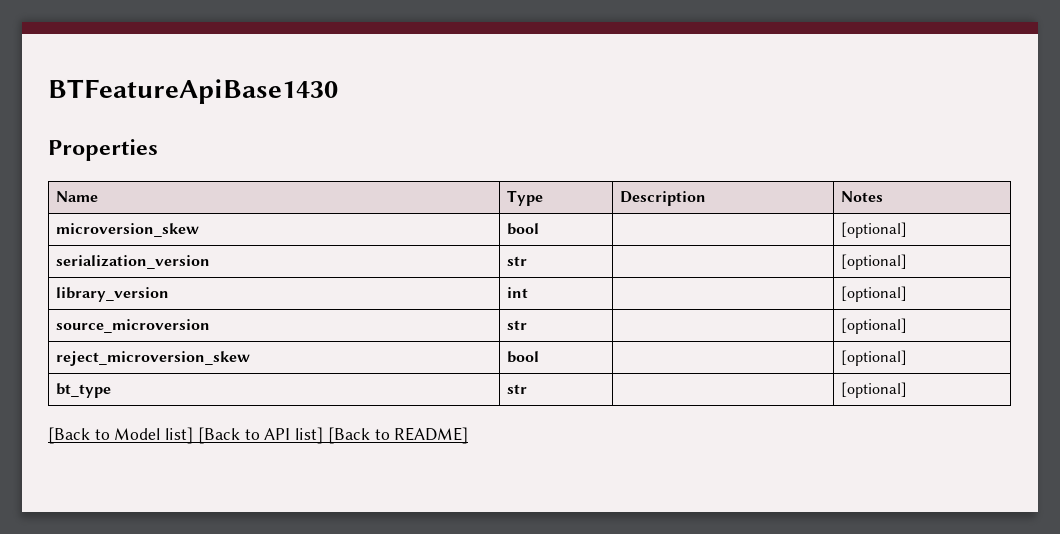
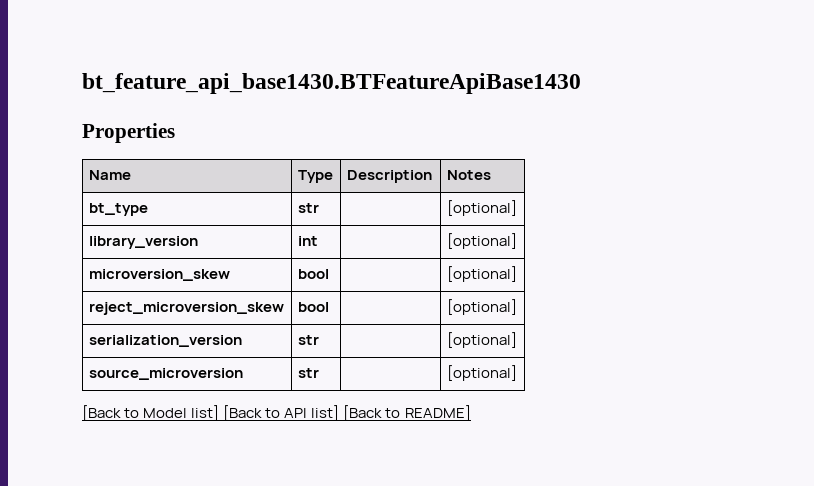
[48,79,338,104] BTFeatureApiBase1430 -> [82,73,581,94] bt_feature_api_base1430.BTFeatureApiBase1430
(884, 196) none -> [88,203,148,216] [297,203,319,213] [446,200,517,216] [88,236,198,249] [297,236,318,246] [446,233,517,249] // bt_type | str | | [optional] // library_version | int | | [optional]
(908, 230) none -> [88,302,284,315] [297,302,329,312] [446,299,517,315] // reject_microversion_skew | bool | | [optional]
[56,287,170,302] [507,287,529,298] [841,286,908,302] // library_version | int | | [optional] -> (517, 340) none
[56,351,251,366] [507,351,540,363] [841,350,908,366] [56,383,112,398] [507,384,528,394] [841,382,908,398] // reject_microversion_skew | bool | | [optional] // bt_type | str | | [optional] -> (517, 373) none

